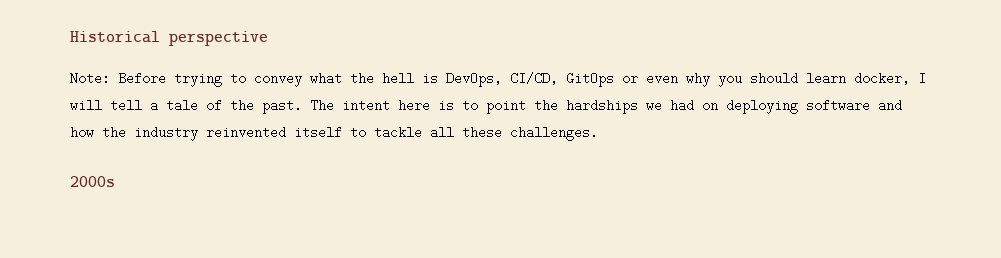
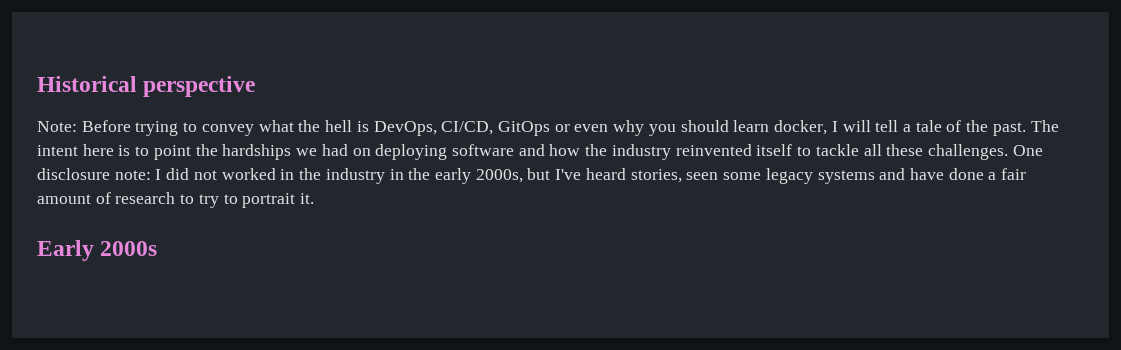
(598, 133) // -> [1012,145,1043,156] [37,168,1027,184] [37,192,315,208] [37,240,94,261] One disclosure note: I did not worked in the industry in the early 2000s, but I've heard stories, seen some legacy systems and have done a fair amount of research to try to portrait it. // Early

